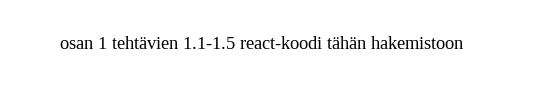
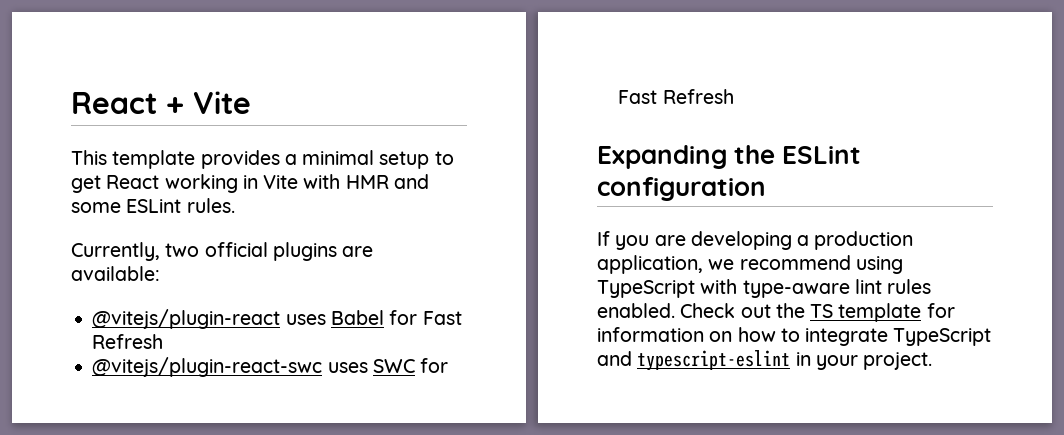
[60,36,463,49] osan 1 tehtävien 1.1-1.5 react-koodi tähän hakemistoon -> [71,91,251,114] [71,150,454,169] [71,174,429,193] [71,198,235,213] [71,242,374,261] [71,266,160,281] [92,309,462,329] [92,334,164,349] [92,357,449,377] [618,89,734,104] [597,145,862,169] [597,177,766,201] [597,231,914,250] [597,255,903,274] [597,279,932,298] [597,303,955,322] [597,327,992,346] [597,350,933,371] React + Vite // This template provides a minimal setup to get React working in Vite with HMR and some ESLint rules. // Currently, two official plugins are available: // @vitejs/plugin-react uses Babel for Fast Refresh // @vitejs/plugin-react-swc uses SWC for Fast Refresh // Expanding the ESLint configuration // If you are developing a production application, we recommend using TypeScript with type-aware lint rules enabled. Check out the TS template for information on how to integrate TypeScript and typescript-eslint in your project.

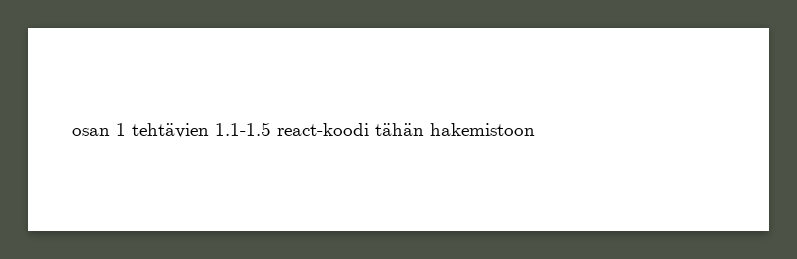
[71,91,251,114] [71,150,454,169] [71,174,429,193] [71,198,235,213] [71,242,374,261] [71,266,160,281] [92,309,462,329] [92,334,164,349] [92,357,449,377] [618,89,734,104] [597,145,862,169] [597,177,766,201] [597,231,914,250] [597,255,903,274] [597,279,932,298] [597,303,955,322] [597,327,992,346] [597,350,933,371] React + Vite // This template provides a minimal setup to get React working in Vite with HMR and some ESLint rules. // Currently, two official plugins are available: // @vitejs/plugin-react uses Babel for Fast Refresh // @vitejs/plugin-react-swc uses SWC for Fast Refresh // Expanding the ESLint configuration // If you are developing a production application, we recommend using TypeScript with type-aware lint rules enabled. Check out the TS template for information on how to integrate TypeScript and typescript-eslint in your project. -> [72,122,535,138] osan 1 tehtävien 1.1-1.5 react-koodi tähän hakemistoon

